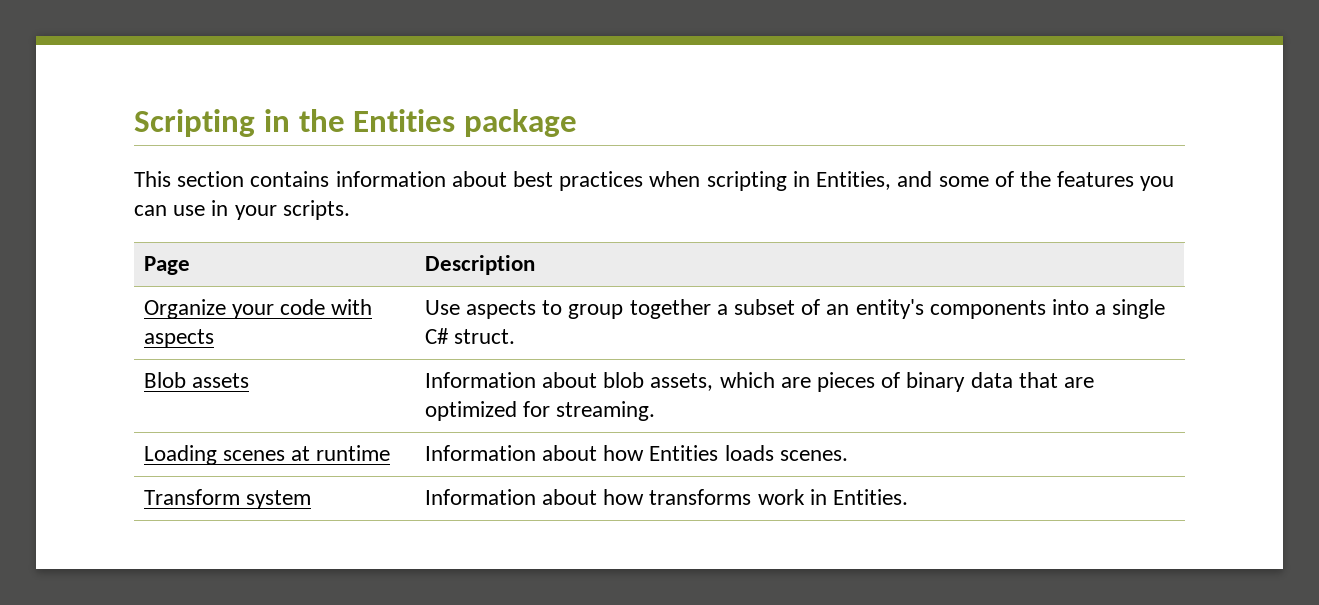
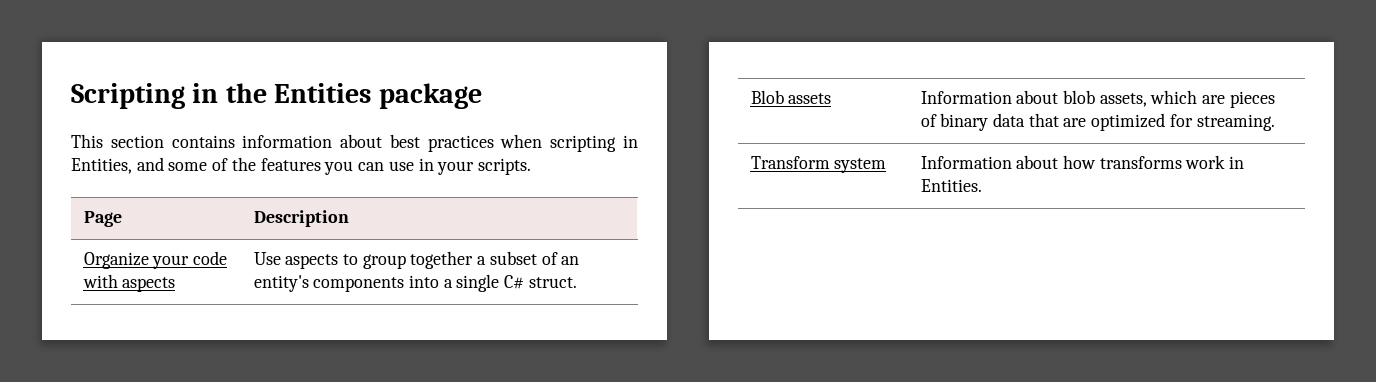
[143,445,391,465] [424,445,848,461] // Loading scenes at runtime | Information about how Entities loads scenes. -> (1275, 122) none

